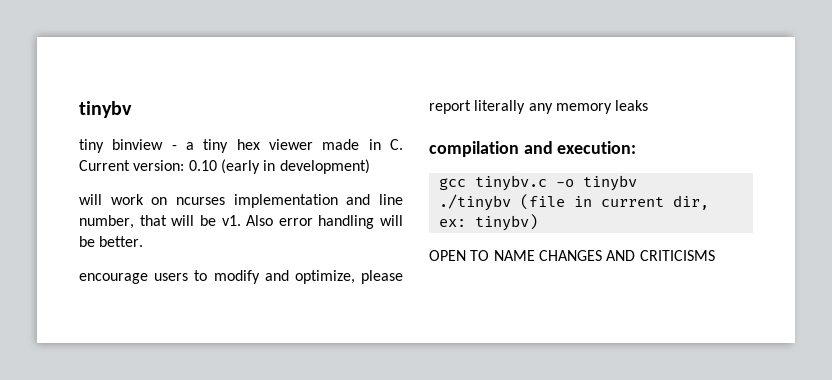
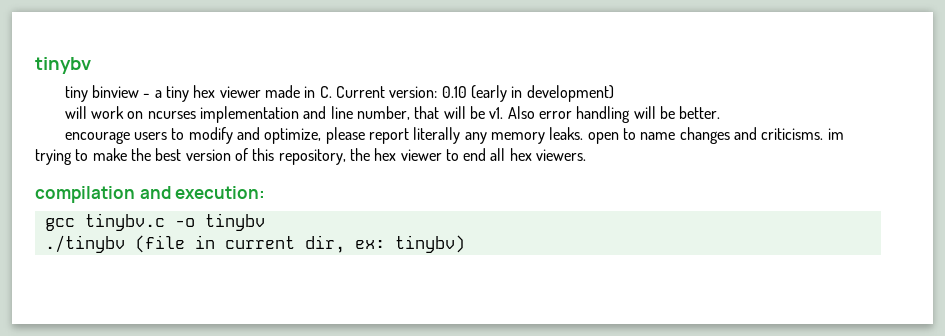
[615,100,649,111] leaks -> [549,127,844,144] [35,148,587,165] leaks. open to name changes and criticisms. im trying to make the best version of this repository, the hex viewer to end all hex viewers.
[429,250,715,261] // OPEN TO NAME CHANGES AND CRITICISMS -> (465, 244) none

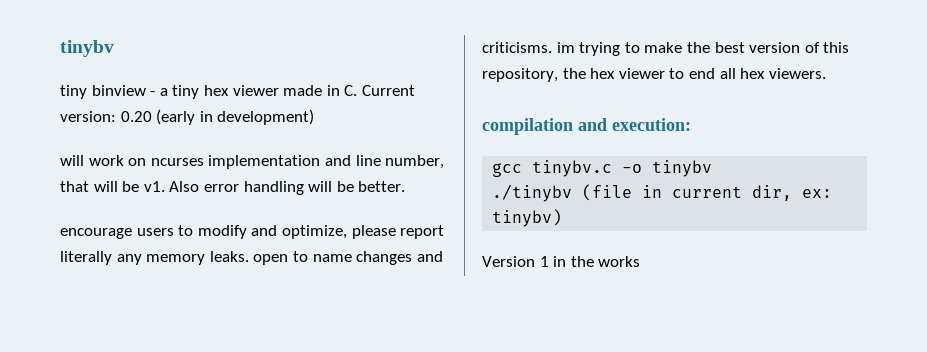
[441,86,467,98] 0.10 -> [120,111,152,122] 0.20
(465, 244) none -> [482,256,641,267] // Version 1 in the works

